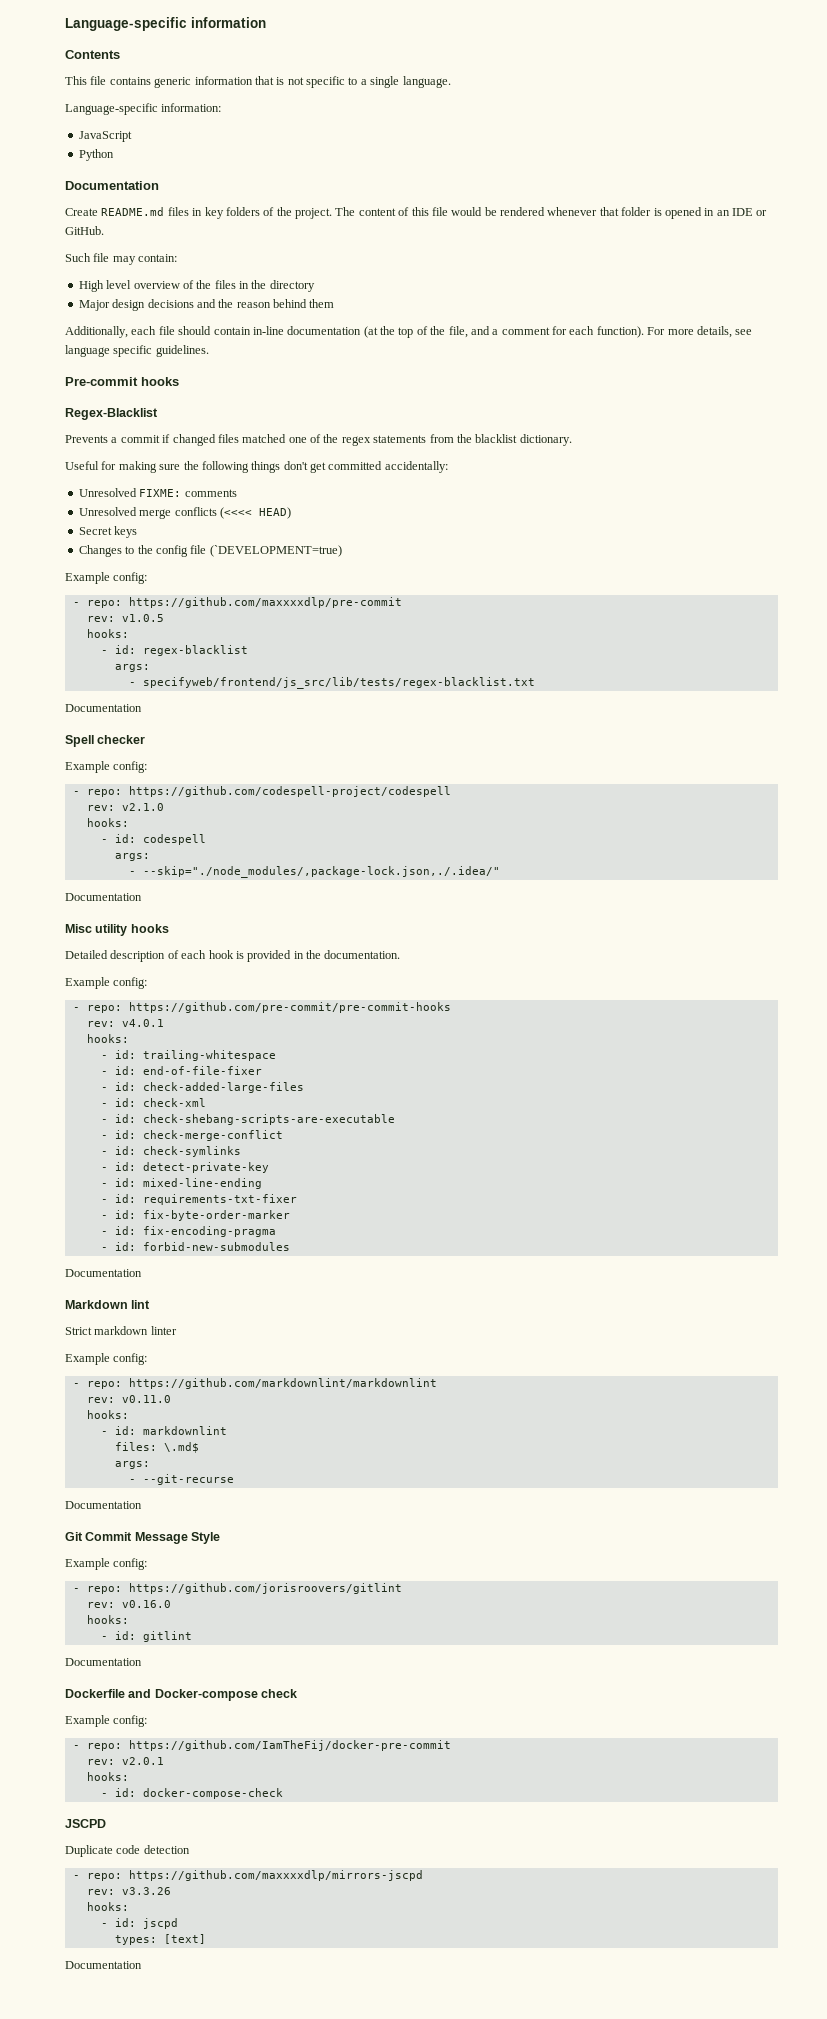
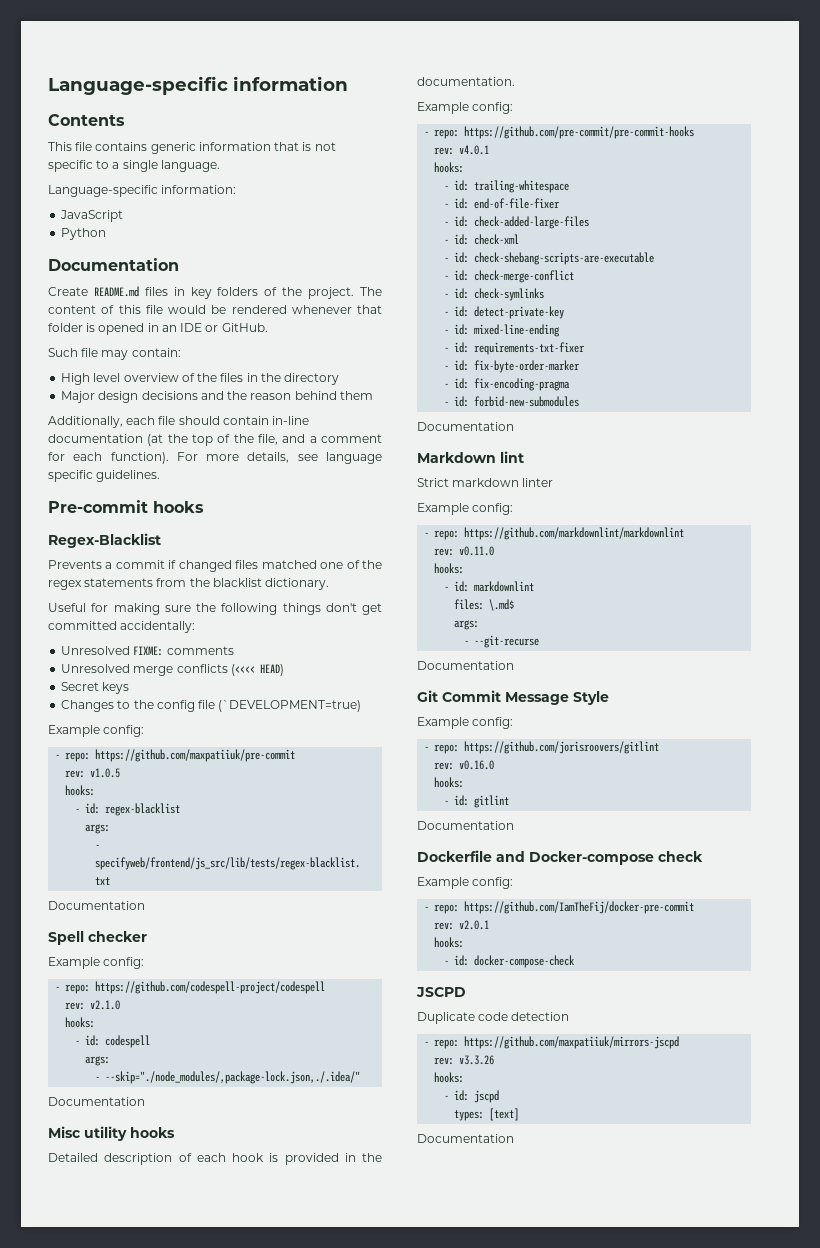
[128,597,402,608] https://github.com/maxxxxdlp/pre-commit -> [95,749,296,762] https://github.com/maxpatiiuk/pre-commit
[128,1870,423,1881] https://github.com/maxxxxdlp/mirrors-jscpd -> [464,1036,680,1049] https://github.com/maxpatiiuk/mirrors-jscpd

